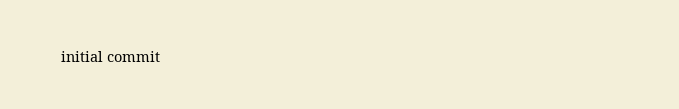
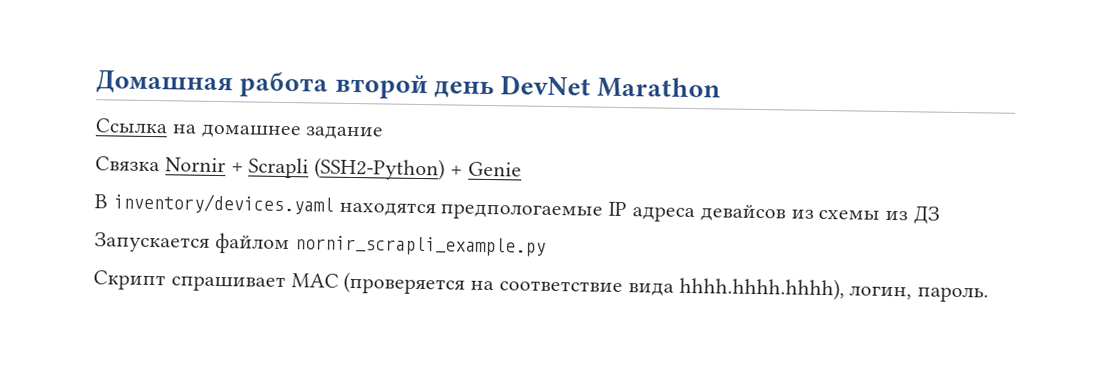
[61,51,160,62] initial commit -> [96,70,722,100] [95,118,384,140] [95,156,522,181] [94,192,941,225] [94,232,546,257] [93,270,990,303] Домашная работа второй день DevNet Marathon // Ссылка на домашнее задание // Связка Nornir + Scrapli (SSH2-Python) + Genie // В inventory/devices.yaml находятся предпологаемые IP адреса девайсов из схемы из ДЗ // Запускается файлом nornir_scrapli_example.py // Скрипт спрашивает МАС (проверяется на соответствие вида hhhh.hhhh.hhhh), логин, пароль.

